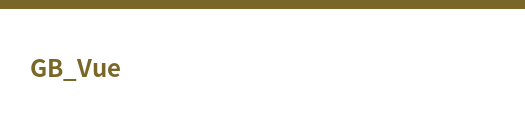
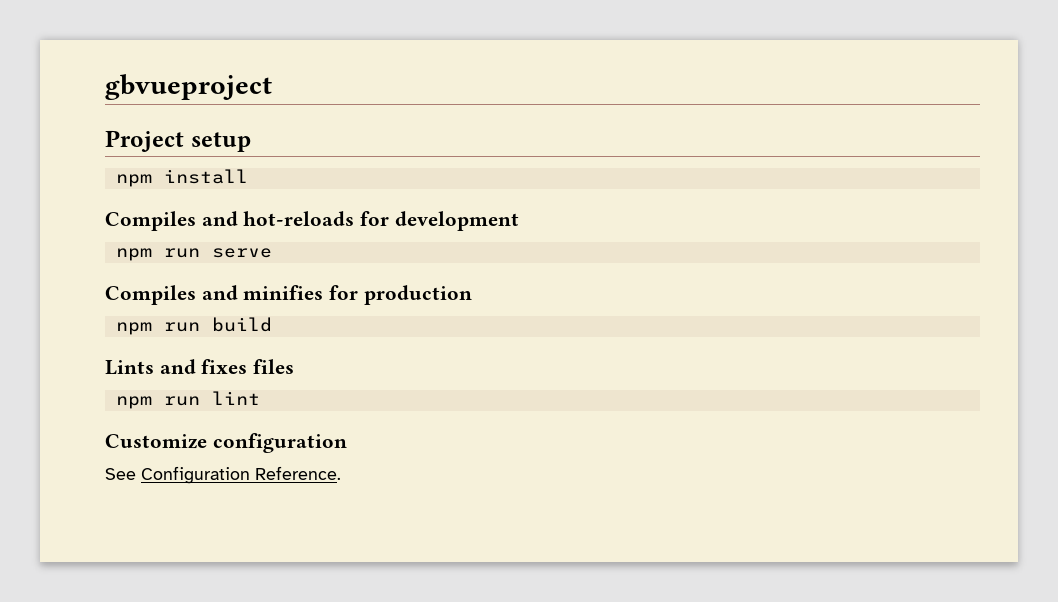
[30,59,121,81] GB_Vue -> [105,74,272,100] [105,130,251,152] [115,169,248,187] [105,211,519,231] [115,248,272,261] [105,285,472,305] [115,317,272,335] [105,359,295,375] [115,391,260,409] [105,433,347,453] [105,466,341,484] gbvueproject // Project setup // npm install // Compiles and hot-reloads for development // npm run serve // Compiles and minifies for production // npm run build // Lints and fixes files // npm run lint // Customize configuration // See Configuration Reference.

